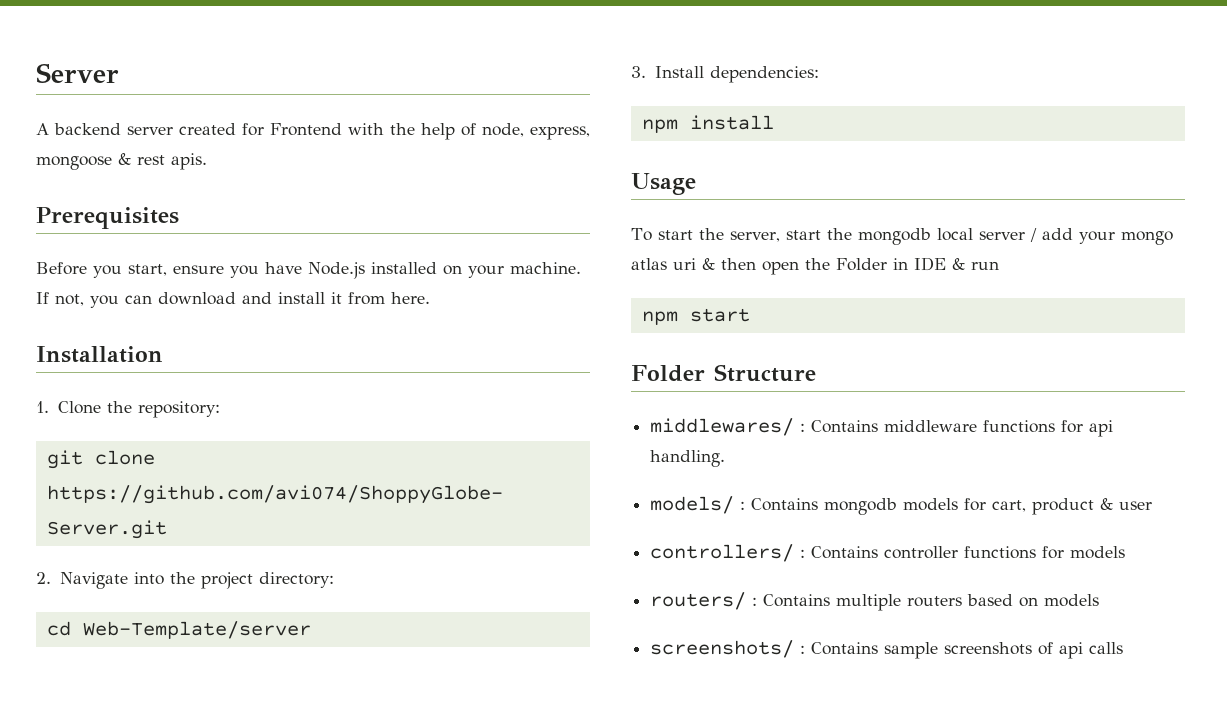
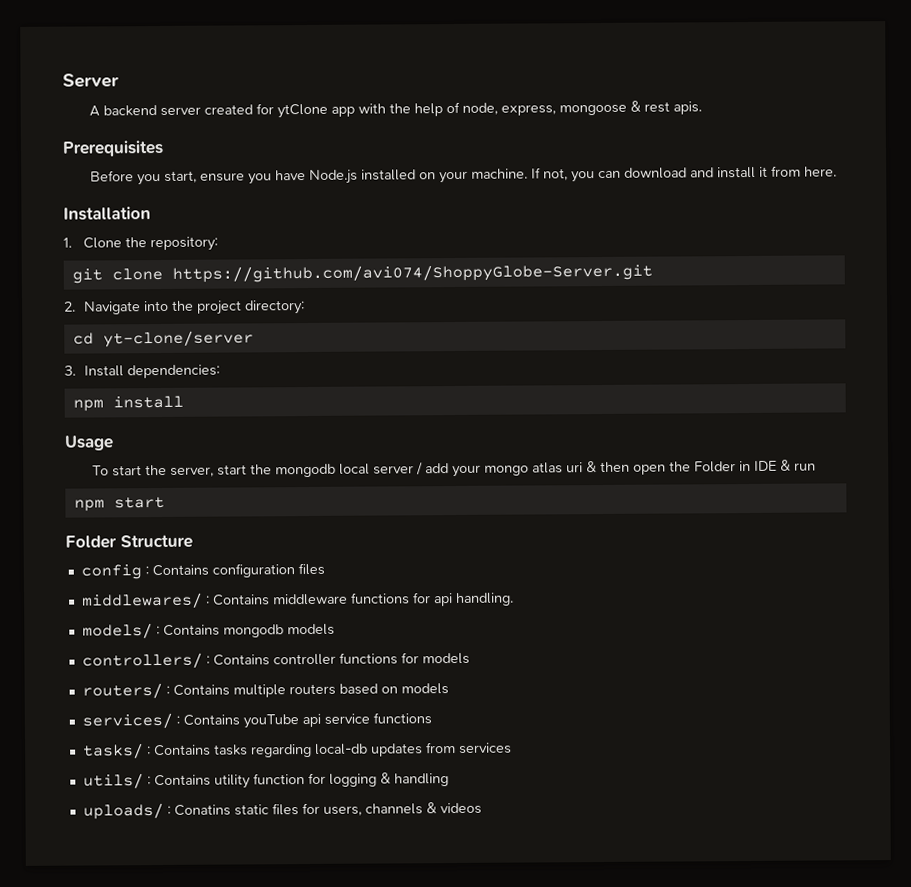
[270,123,342,136] Frontend -> [276,103,355,119] ytClone app
[82,621,311,639] Web-Template/server -> [102,330,254,348] yt-clone/server
(816, 373) none -> [80,562,325,580] // config : Contains configuration files
[964,498,1153,515] for cart, product & user -> (335, 629) none
[650,640,1124,659] screenshots/ : Contains sample screenshots of api calls -> [81,712,432,729] [82,742,512,759] [82,772,449,789] [82,802,482,820] services/ : Contains youTube api service functions // tasks/ : Contains tasks regarding local-db updates from services // utils/ : Contains utility function for logging & handling // uploads/ : Conatins static files for users, channels & videos

